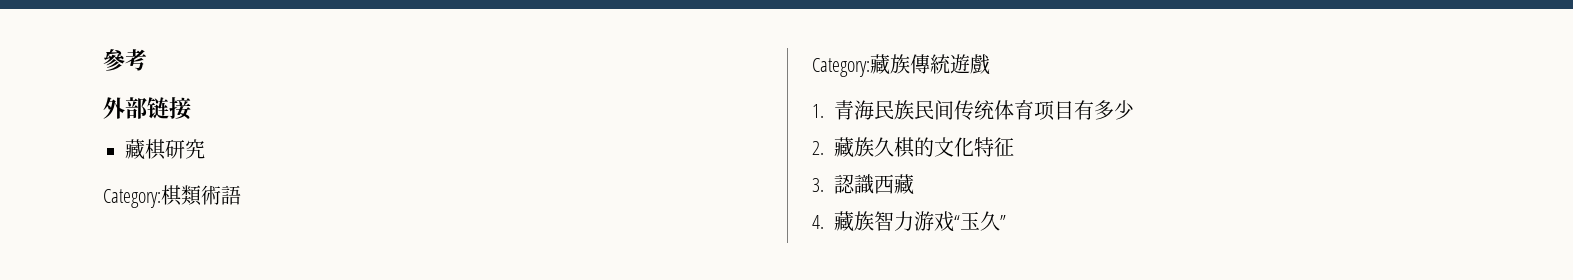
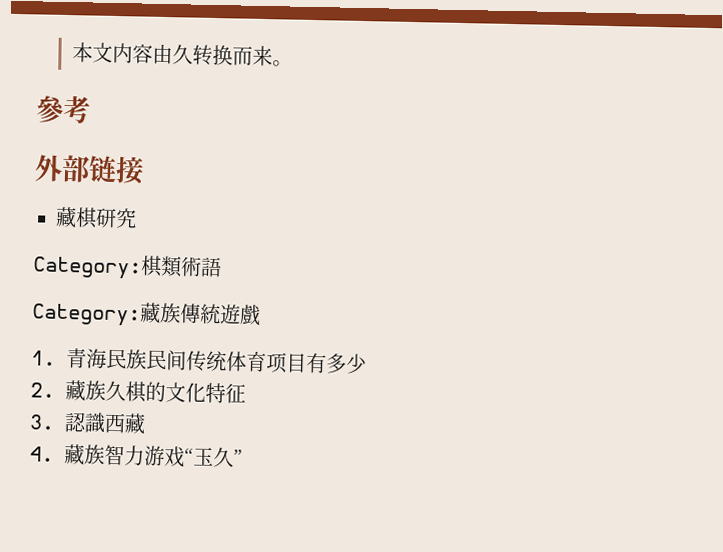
(103, 60) none -> [71,42,293,67] 本文内容由久转换而来。 //

